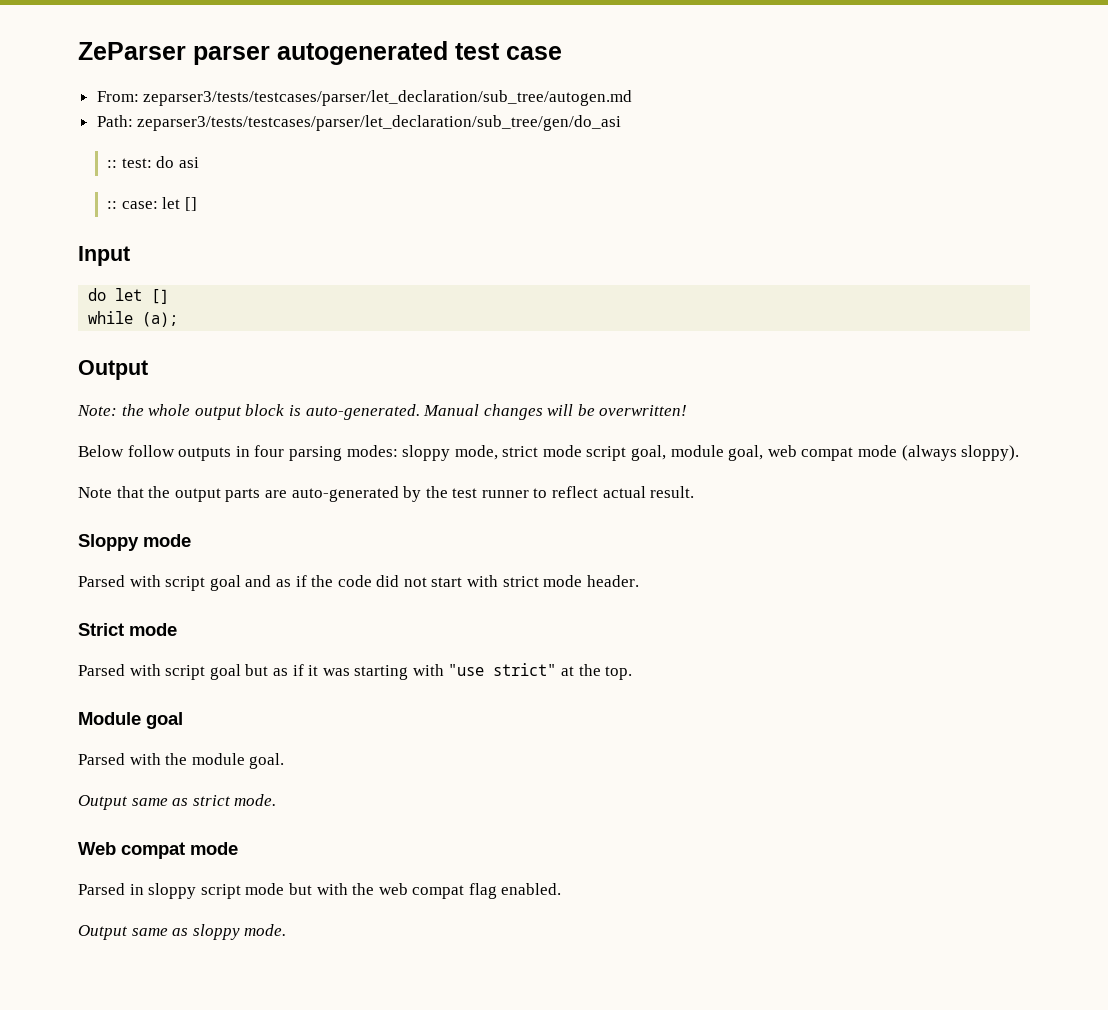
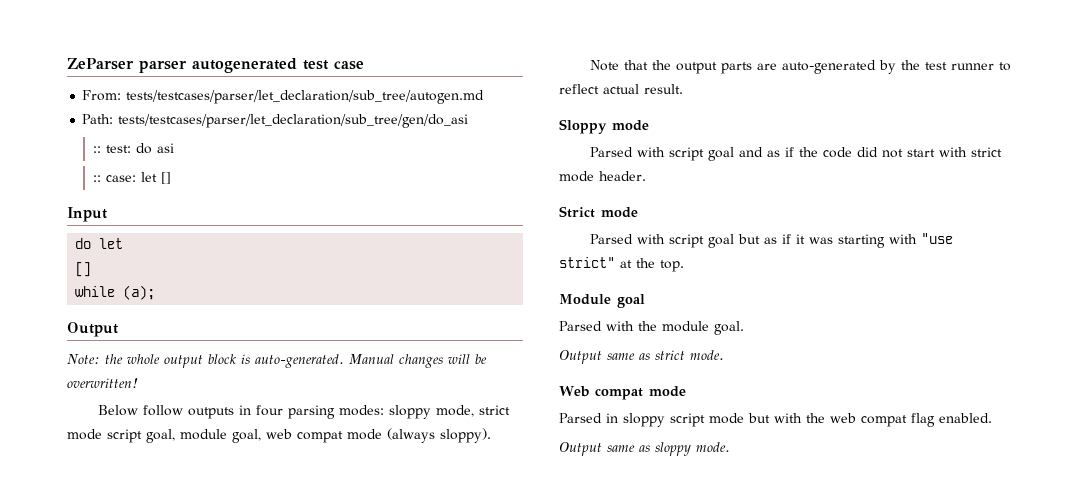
[143,90,633,106] zeparser3/tests/testcases/parser/let_declaration/sub_tree/autogen.md -> [126,90,485,104] tests/testcases/parser/let_declaration/sub_tree/autogen.md
[137,115,622,131] zeparser3/tests/testcases/parser/let_declaration/sub_tree/gen/do_asi -> [118,114,469,128] tests/testcases/parser/let_declaration/sub_tree/gen/do_asi
(143, 294) none -> (124, 243) //

